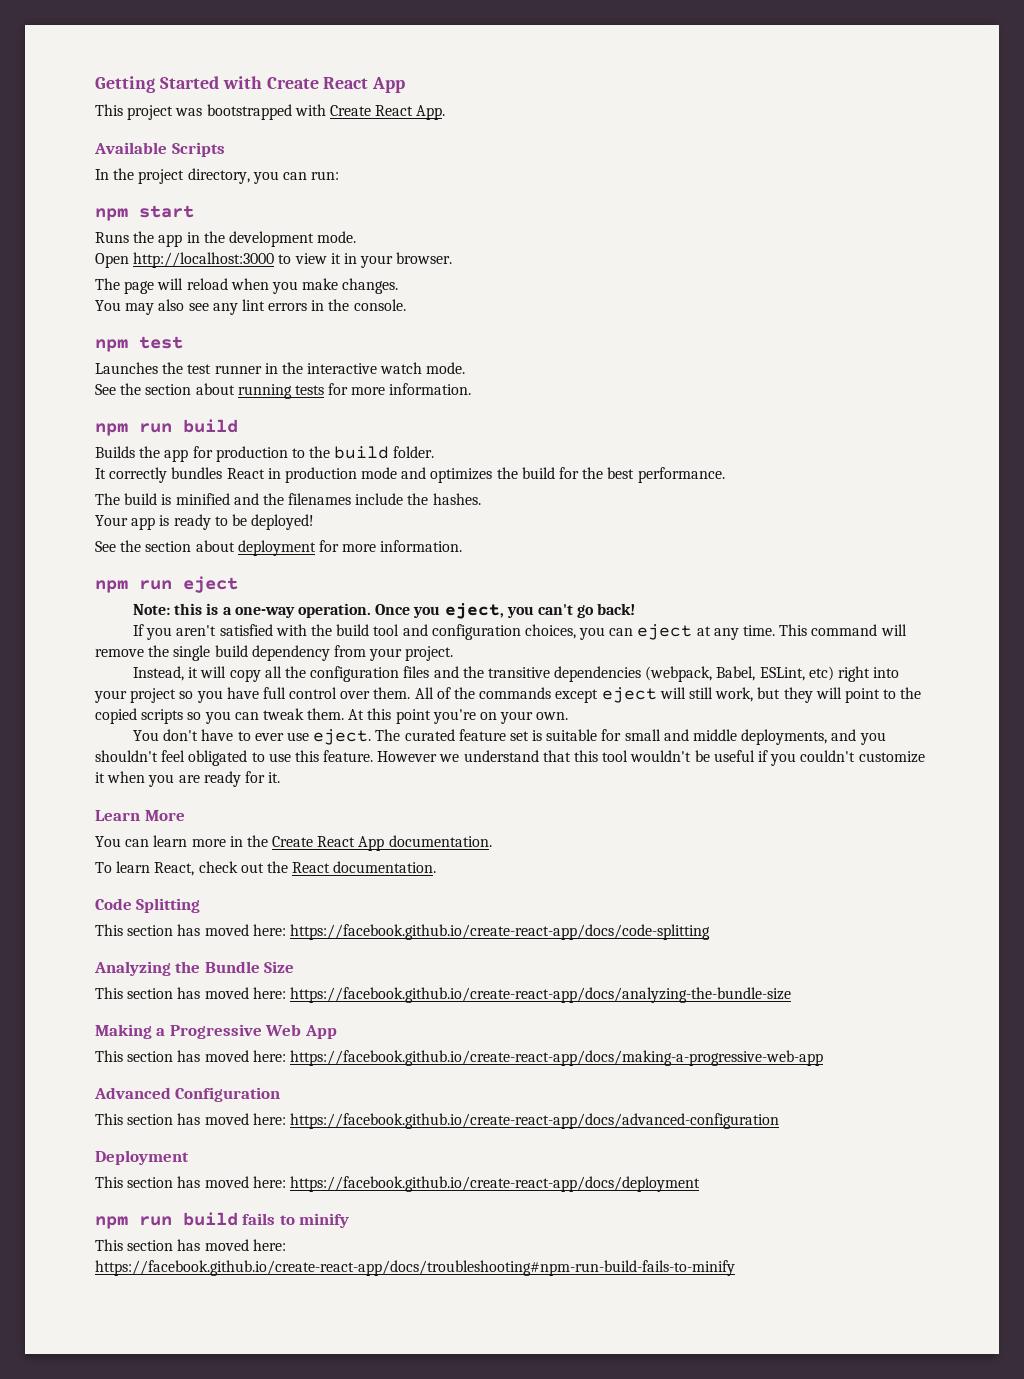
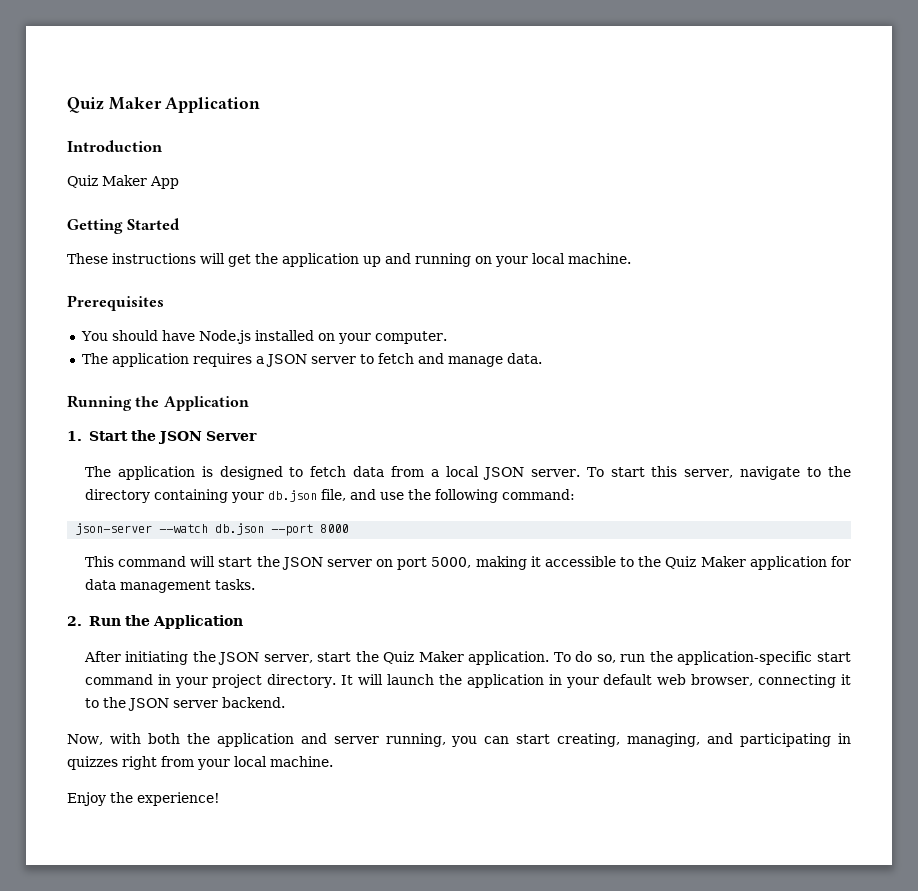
[95,76,406,93] [95,104,446,120] [94,142,225,157] [95,168,340,184] [95,205,194,221] [95,231,357,247] [95,252,453,268] [95,278,399,294] [95,299,406,315] [95,336,183,352] [95,362,466,374] [95,383,472,399] [95,419,238,436] [95,446,435,462] [95,467,725,483] [95,493,481,505] [95,514,315,530] [95,540,463,556] [95,576,238,593] [133,603,636,619] [133,624,907,640] [95,645,454,661] [133,666,900,682] [94,687,922,703] [95,708,569,724] [133,729,886,745] [95,750,925,766] [95,771,281,787] [95,810,185,821] [95,835,492,851] [95,861,437,876] [95,898,201,913] [95,924,710,940] [94,961,295,976] [95,987,791,1003] [95,1024,337,1039] [95,1050,823,1066] [94,1087,281,1102] [95,1113,779,1129] [95,1150,189,1165] [95,1176,700,1192] [95,1212,350,1229] [95,1239,286,1251] [95,1260,735,1276] Getting Started with Create React App // This project was bootstrapped with Create React App. // Available Scripts // In the project directory, you can run: // npm start // Runs the app in the development mode. // Open http://localhost:3000 to view it in your browser. // The page will reload when you make changes. // You may also see any lint errors in the console. // npm test // Launches the test runner in the interactive watch mode. // See the section about running tests for more information. // npm run build // Builds the app for production to the build folder. // It correctly bundles React in production mode and optimizes the build for the best performance. // The build is minified and the filenames include the hashes. // Your app is ready to be deployed! // See the section about deployment for more information. // npm run eject // Note: this is a one-way operation. Once you eject, you can't go back! // If you aren't satisfied with the build tool and configuration choices, you can eject at any time. This command will remove the single build dependency from your project. // Instead, it will copy all the configuration files and the transitive dependencies (webpack, Babel, ESLint, etc) right into your project so you have full control over them. All of the commands except eject will still work, but they will point to the copied scripts so you can tweak them. At this point you're on your own. // You don't have to ever use eject. The curated feature set is suitable for small and middle deployments, and you shouldn't feel obligated to use this feature. However we understand that this tool wouldn't be useful if you couldn't customize it when you are ready for it. // Learn More // You can learn more in the Create React App documentation. // To learn React, check out the React documentation. // Code Splitting // This section has moved here: https://facebook.github.io/create-react-app/docs/code-splitting // Analyzing the Bundle Size // This section has moved here: https://facebook.github.io/create-react-app/docs/analyzing-the-bundle-size // Making a Progressive Web App // This section has moved here: https://facebook.github.io/create-react-app/docs/making-a-progressive-web-app // Advanced Configuration // This section has moved here: https://facebook.github.io/create-react-app/docs/advanced-configuration // Deployment // This section has moved here: https://facebook.github.io/create-react-app/docs/deployment // npm run build fails to minify // This section has moved here: https://facebook.github.io/create-react-app/docs/troubleshooting#npm-run-build-fails-to-minify -> [67,97,261,113] [67,140,163,152] [67,175,179,189] [67,218,181,234] [67,253,631,267] [67,295,164,311] [80,330,447,344] [81,353,542,367] [67,395,249,411] [67,430,257,444] [84,466,851,480] [84,489,575,503] [75,523,349,536] [84,556,852,570] [84,579,255,593] [67,615,243,629] [83,651,851,665] [84,674,851,688] [84,697,285,711] [67,733,852,747] [67,756,333,770] [67,792,220,806] Quiz Maker Application // Introduction // Quiz Maker App // Getting Started // These instructions will get the application up and running on your local machine. // Prerequisites // You should have Node.js installed on your computer. // The application requires a JSON server to fetch and manage data. // Running the Application // 1. Start the JSON Server // The application is designed to fetch data from a local JSON server. To start this server, navigate to the directory containing your db.json file, and use the following command: // json-server --watch db.json --port 8000 // This command will start the JSON server on port 5000, making it accessible to the Quiz Maker application for data management tasks. // 2. Run the Application // After initiating the JSON server, start the Quiz Maker application. To do so, run the application-specific start command in your project directory. It will launch the application in your default web browser, connecting it to the JSON server backend. // Now, with both the application and server running, you can start creating, managing, and participating in quizzes right from your local machine. // Enjoy the experience!

